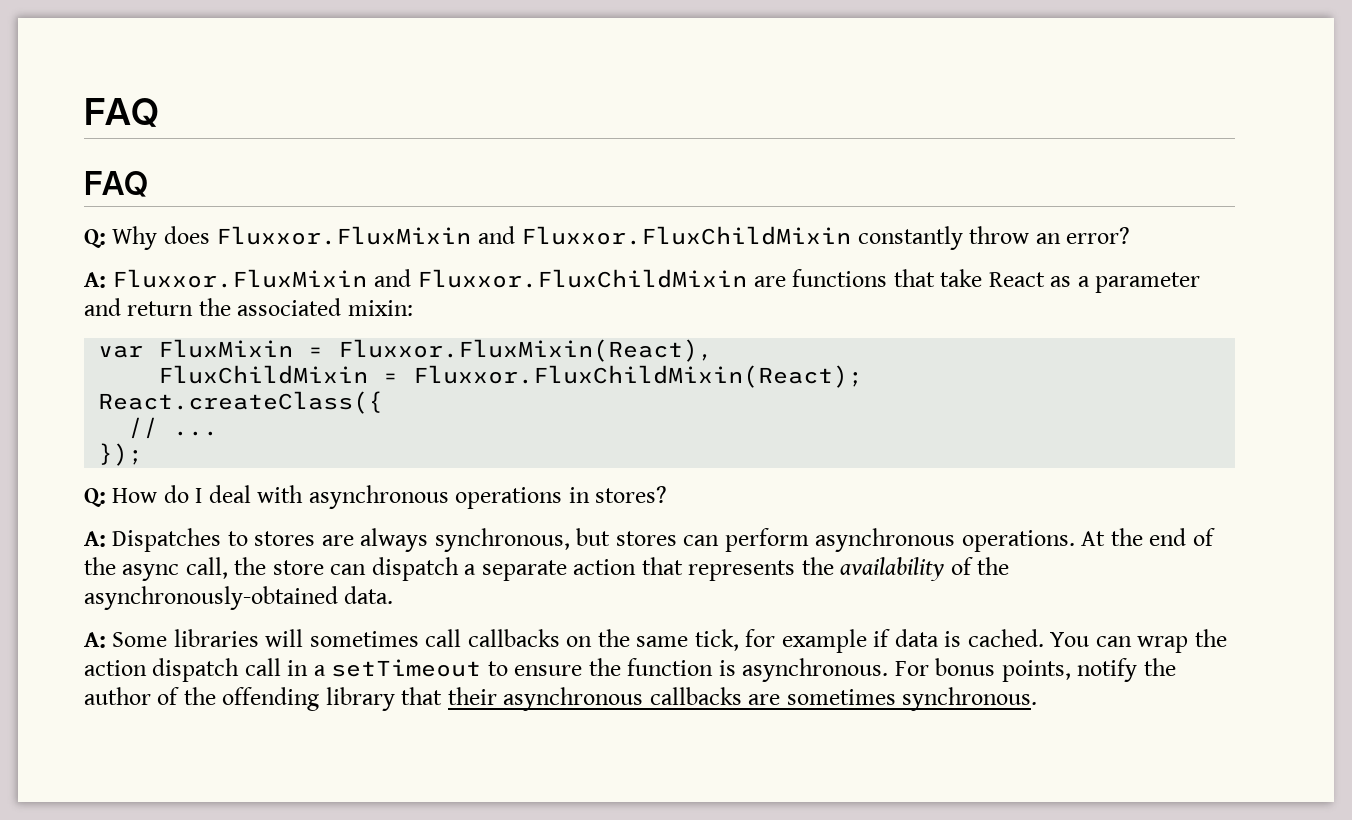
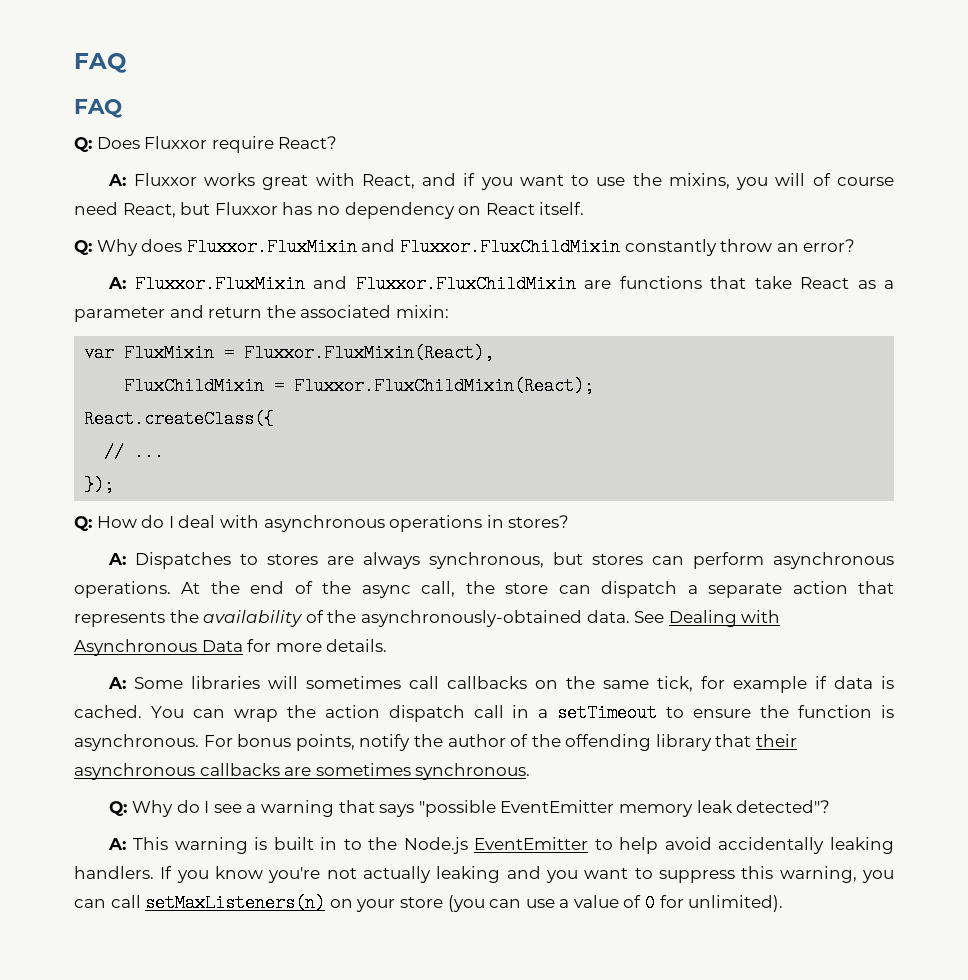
(148, 184) none -> [74,136,338,153] [108,173,894,190] [74,202,585,219] // Q: Does Fluxxor require React? // A: Fluxxor works great with React, and if you want to use the mixins, you will of course need React, but Fluxxor has no dependency on React itself.
(394, 595) none -> [634,610,781,627] [74,639,388,656] See Dealing with Asynchronous Data for more details.
(1038, 699) none -> [109,800,831,817] [108,837,894,854] [74,866,895,883] [74,894,784,912] // Q: Why do I see a warning that says "possible EventEmitter memory leak detected"? // A: This warning is built in to the Node.js EventEmitter to help avoid accidentally leaking handlers. If you know you're not actually leaking and you want to suppress this warning, you can call setMaxListeners(n) on your store (you can use a value of 0 for unlimited).

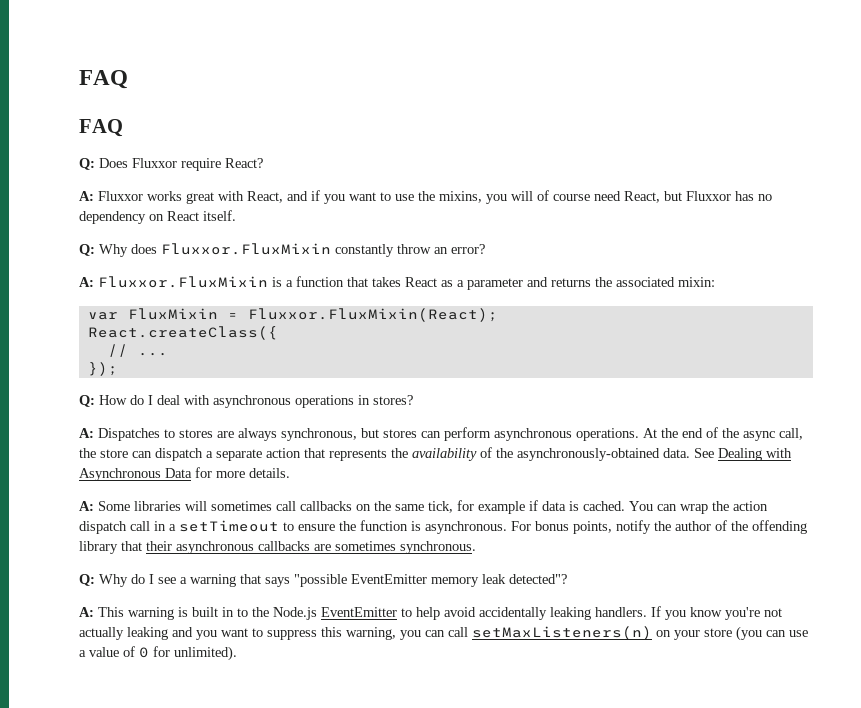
[361,238,620,256] and Fluxxor.FluxChildMixin -> (331, 249) none
[313,275,792,293] and Fluxxor.FluxChildMixin are functions that take -> [272,276,401,287] is a function that takes
[208,307,263,318] return -> [551,278,591,287] returns
[244,344,495,362] [124,377,595,395] Fluxxor.FluxMixin(React), // FluxChildMixin = Fluxxor.FluxChildMixin(React); -> [247,308,498,322] Fluxxor.FluxMixin(React);

